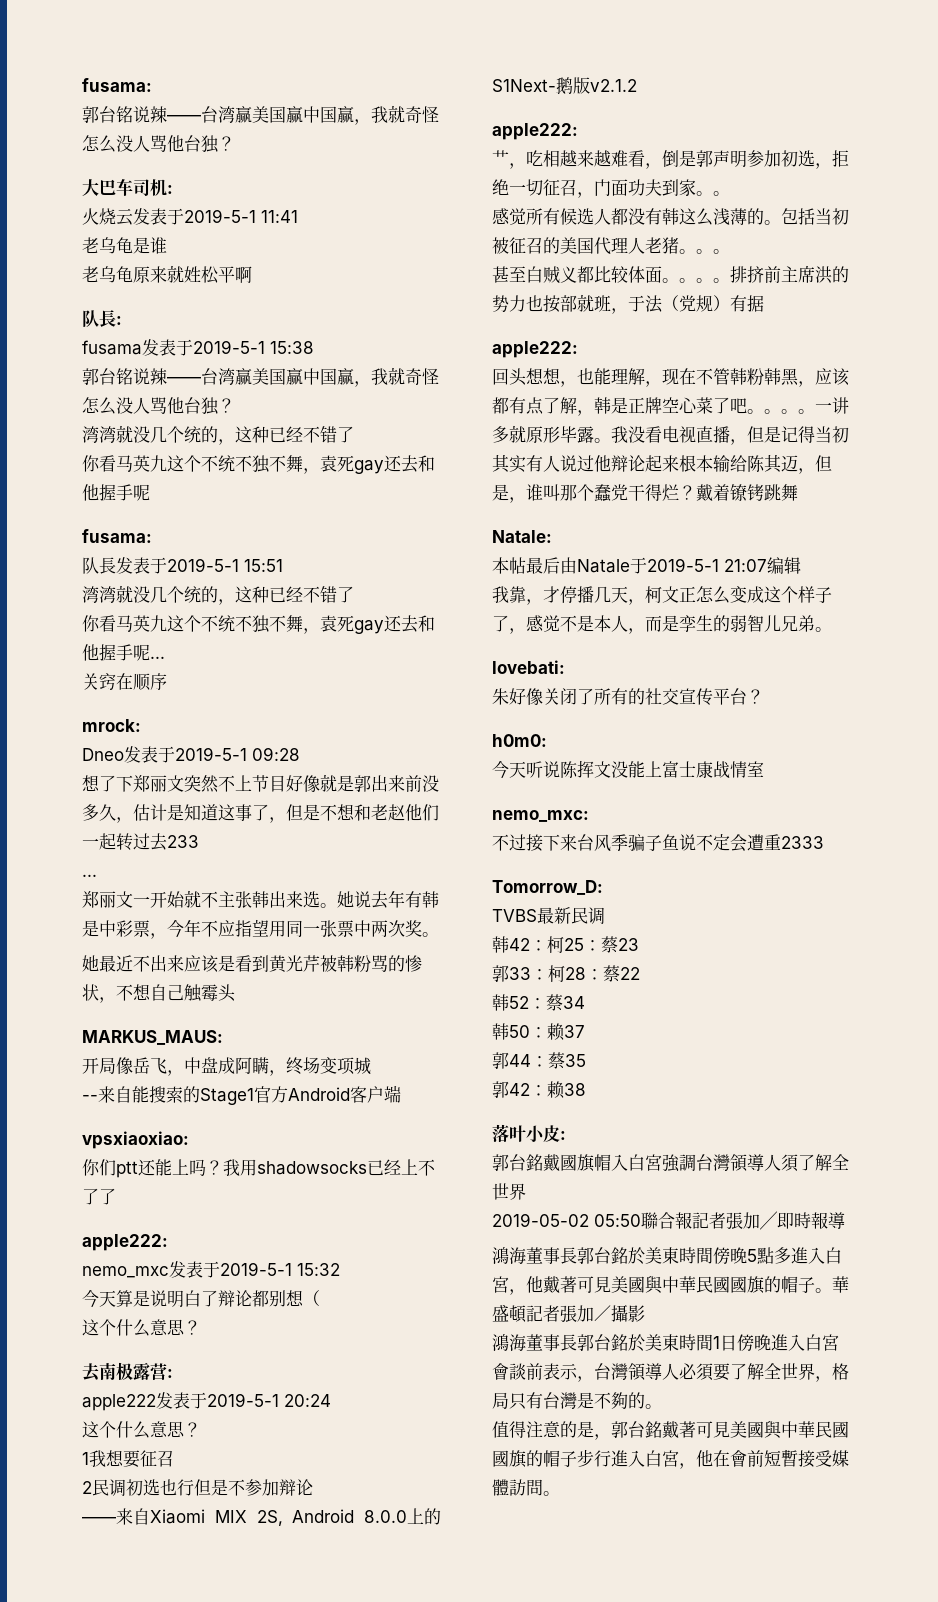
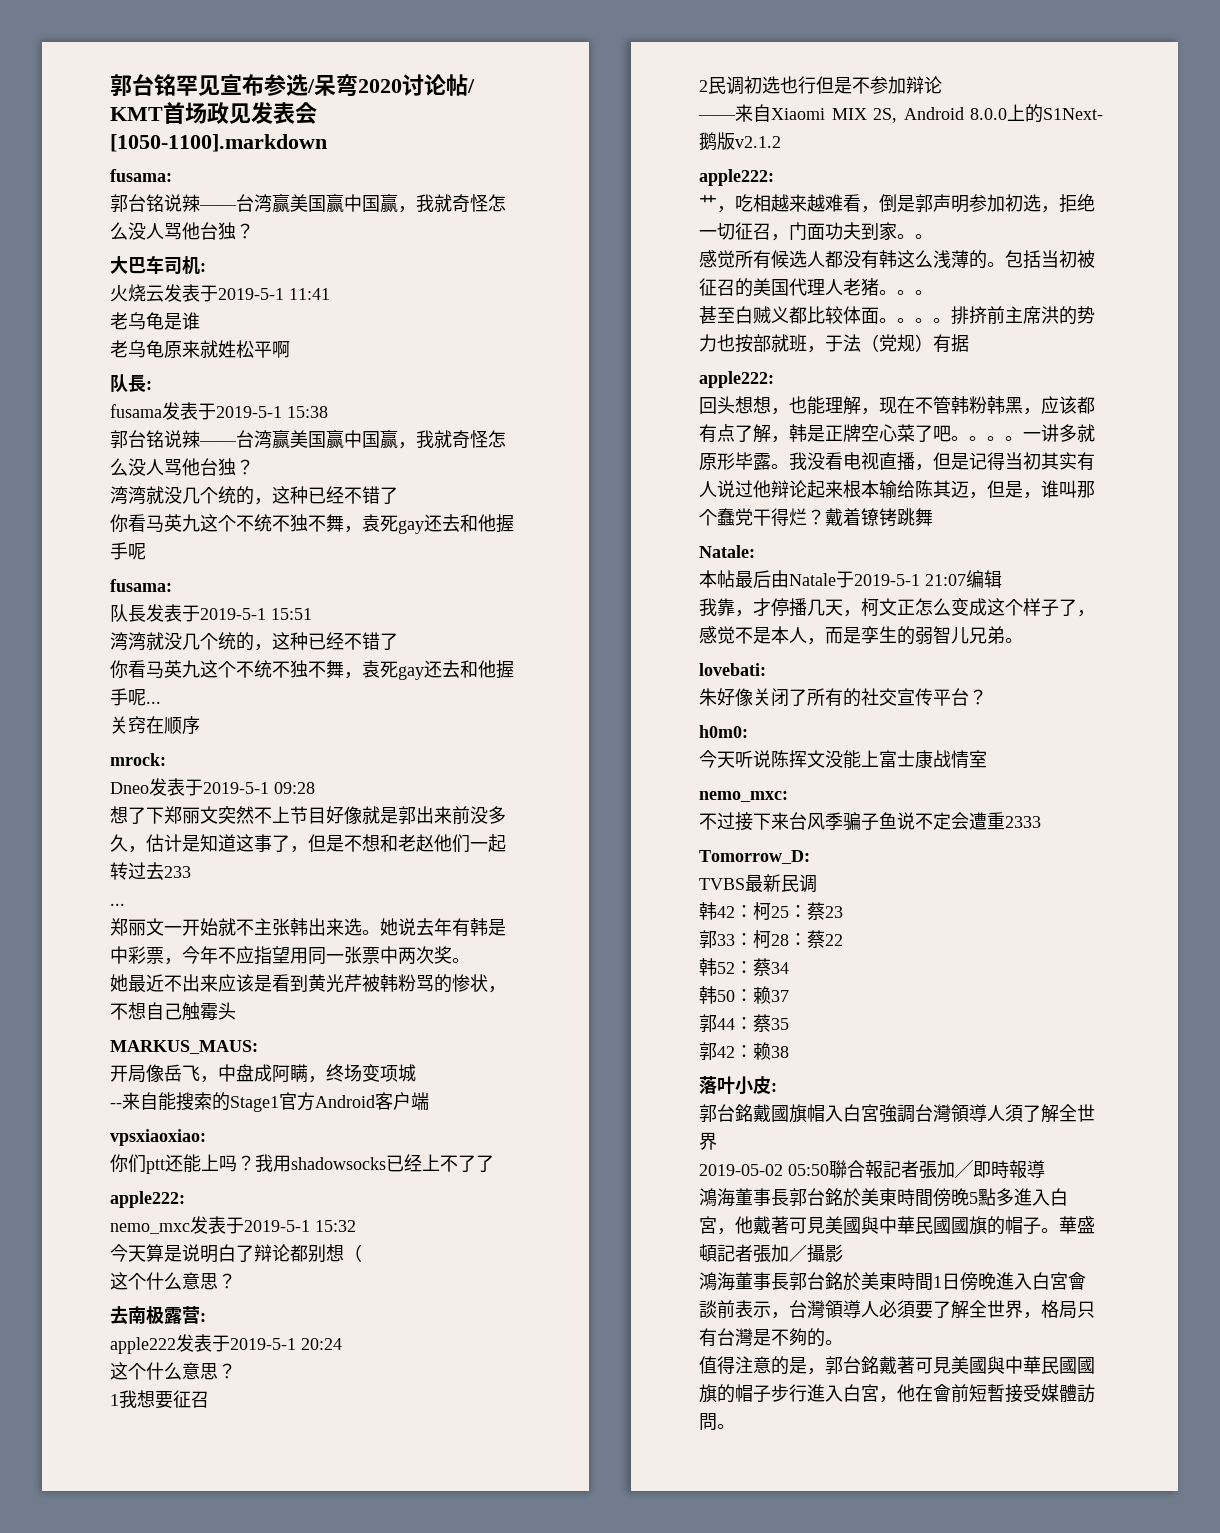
(82, 85) none -> [110,74,475,97] [110,102,317,124] [110,134,327,152] 郭台铭罕见宣布参选/呆弯2020讨论帖/ KMT首场政见发表会[1050-1100].markdown //

